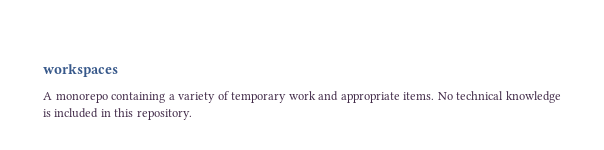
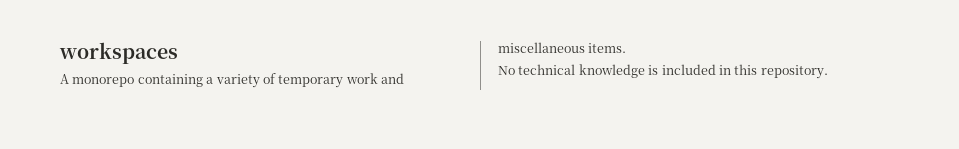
[340,92,400,103] appropriate -> [498,42,585,53] miscellaneous
(435, 96) none -> (627, 48) //

